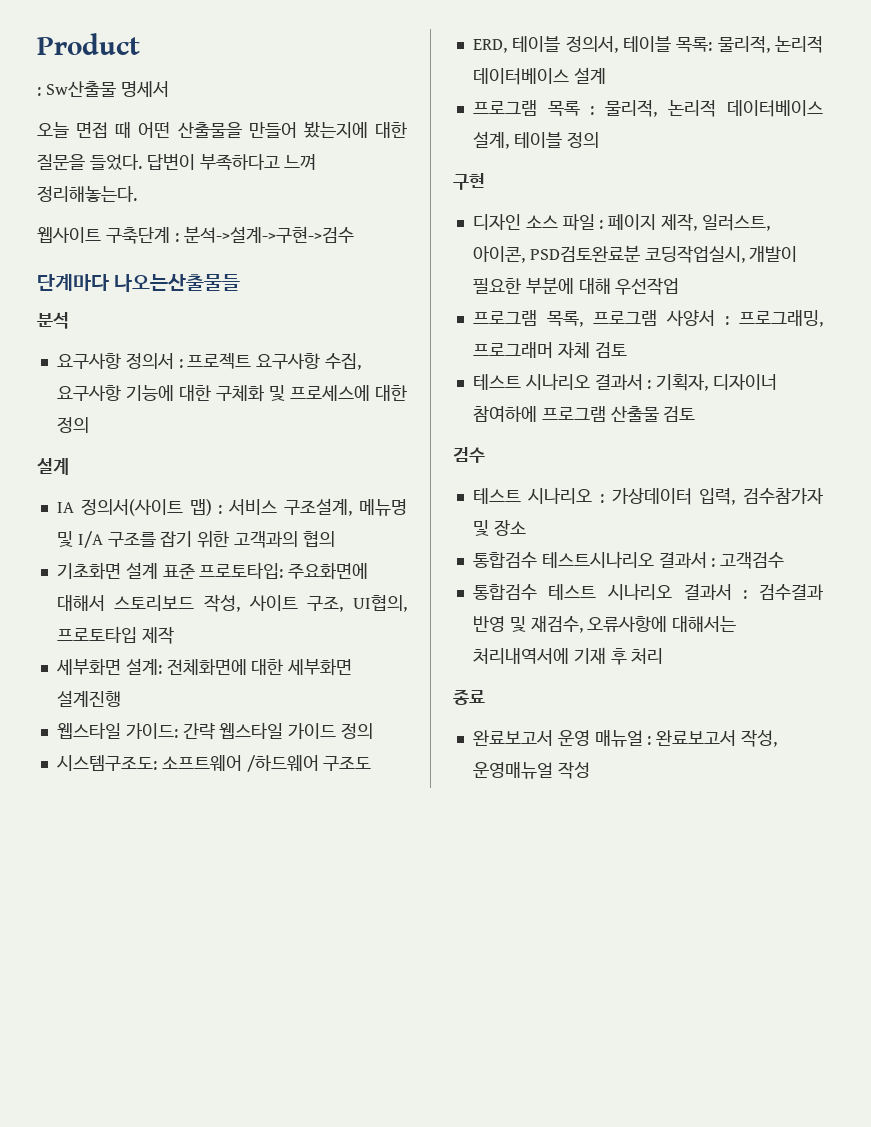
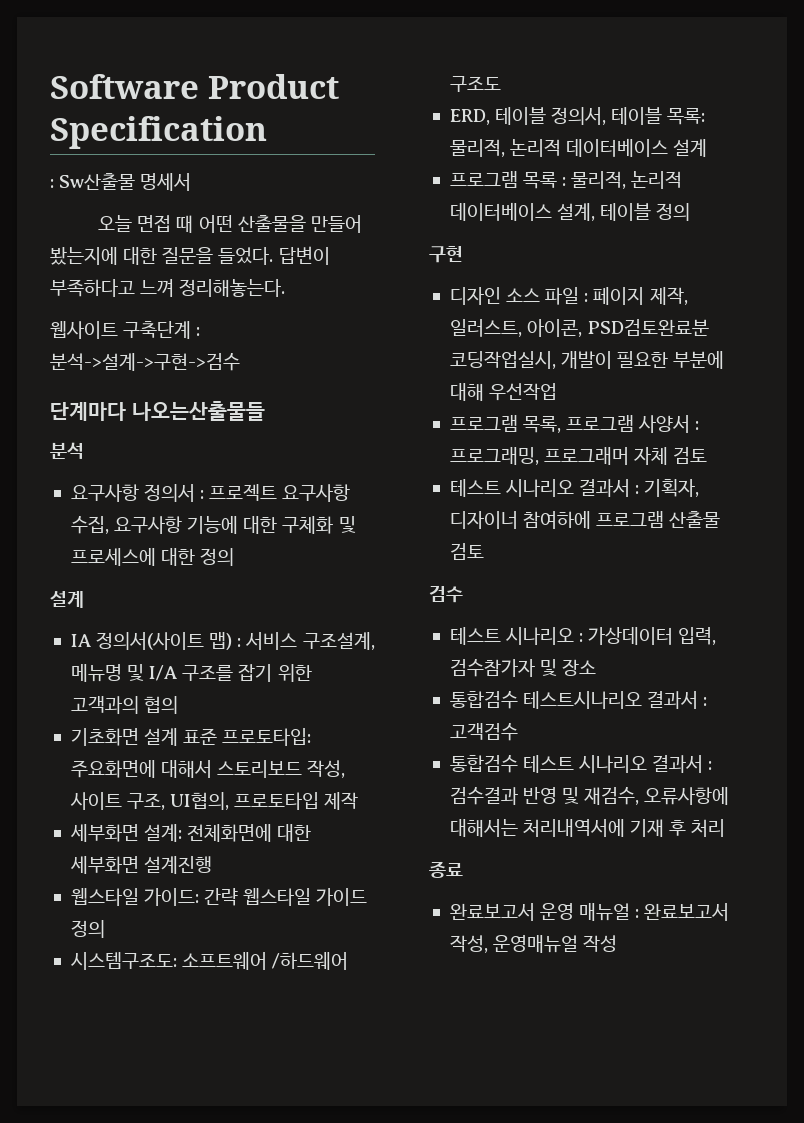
(37, 44) none -> [50,74,199,99] Software
(140, 44) none -> [50,116,267,149] Specification

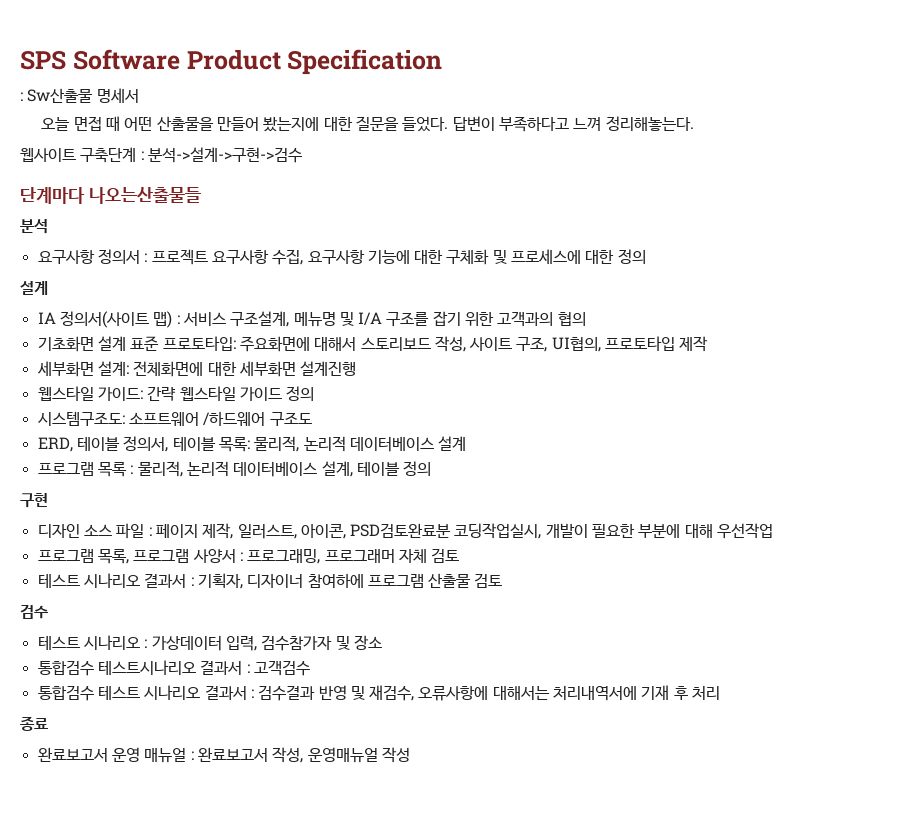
(50, 86) none -> [20,50,66,70] SPS

